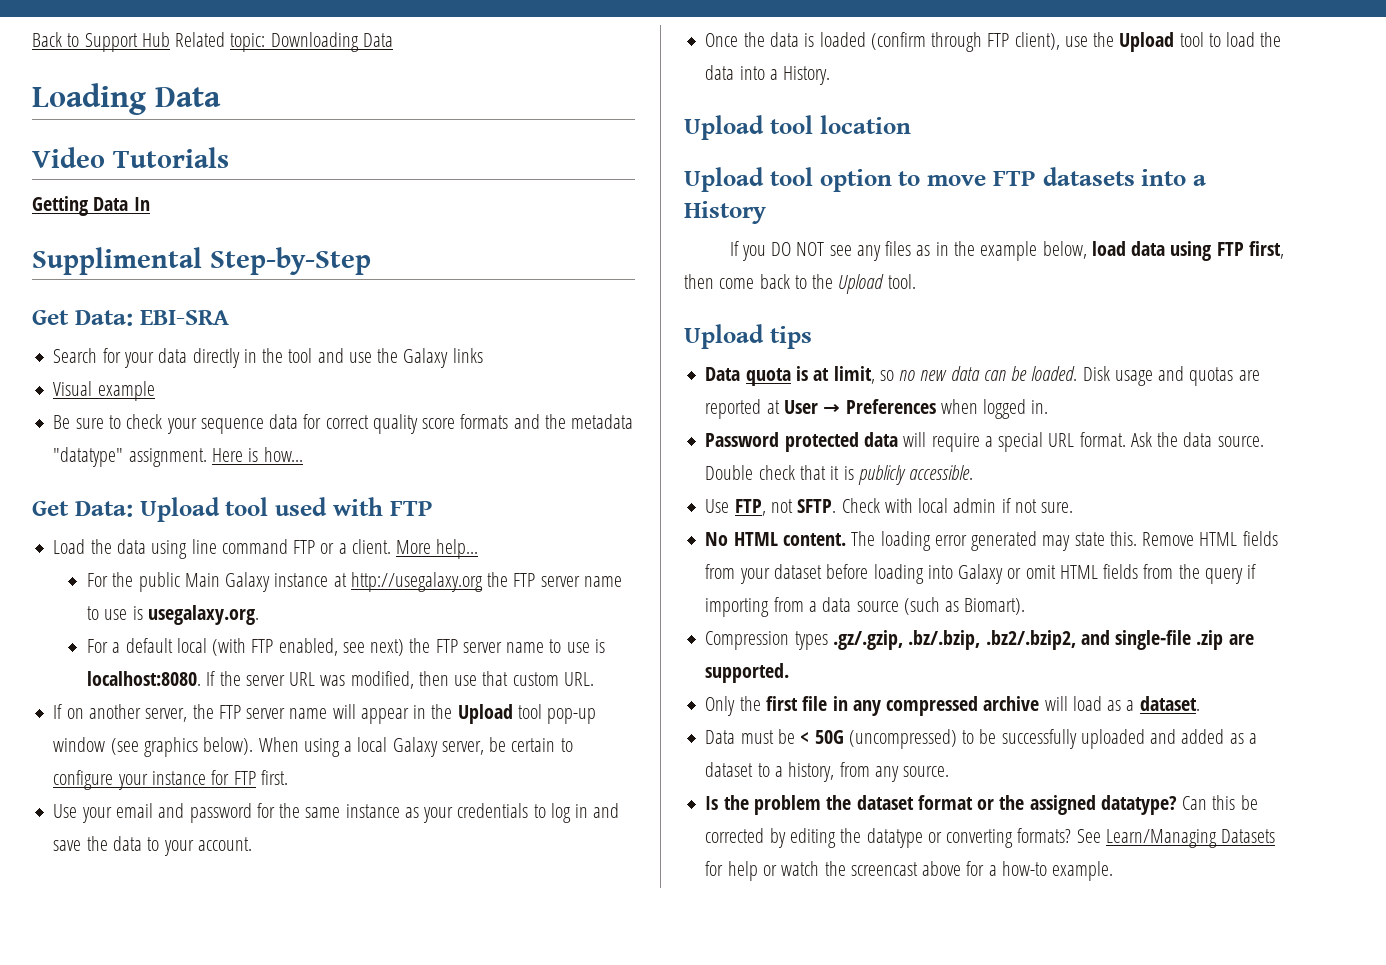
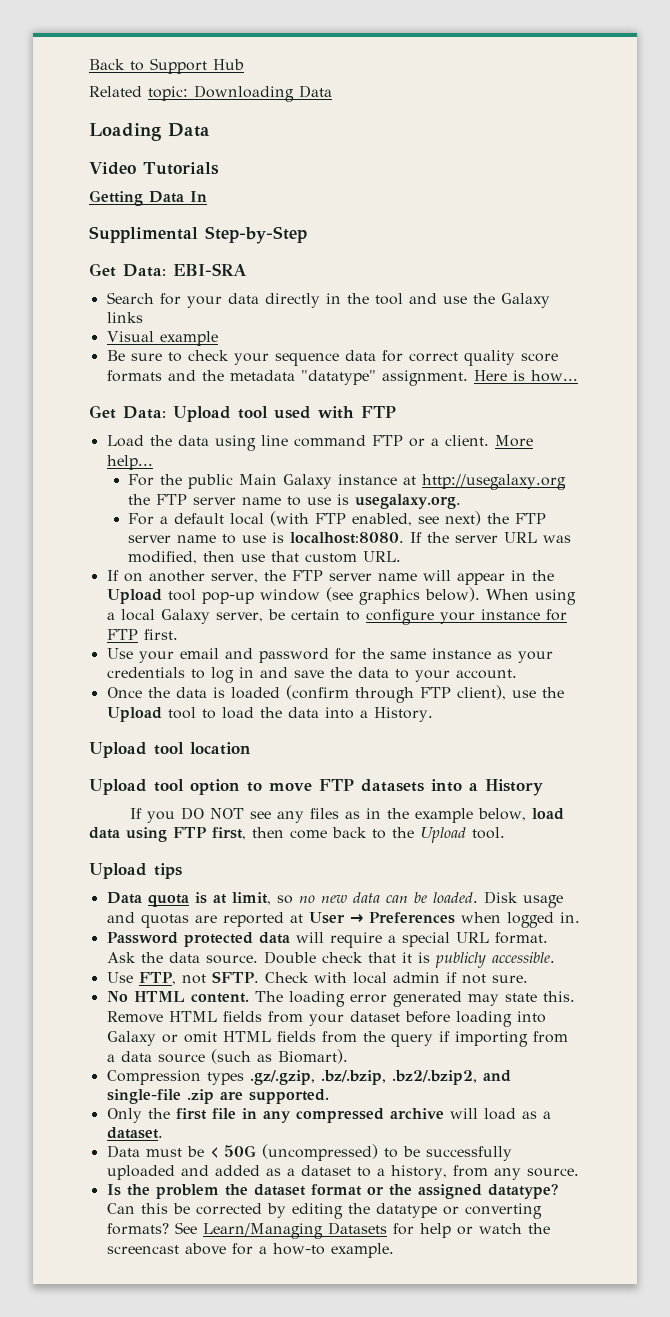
(170, 39) none -> (244, 64) //

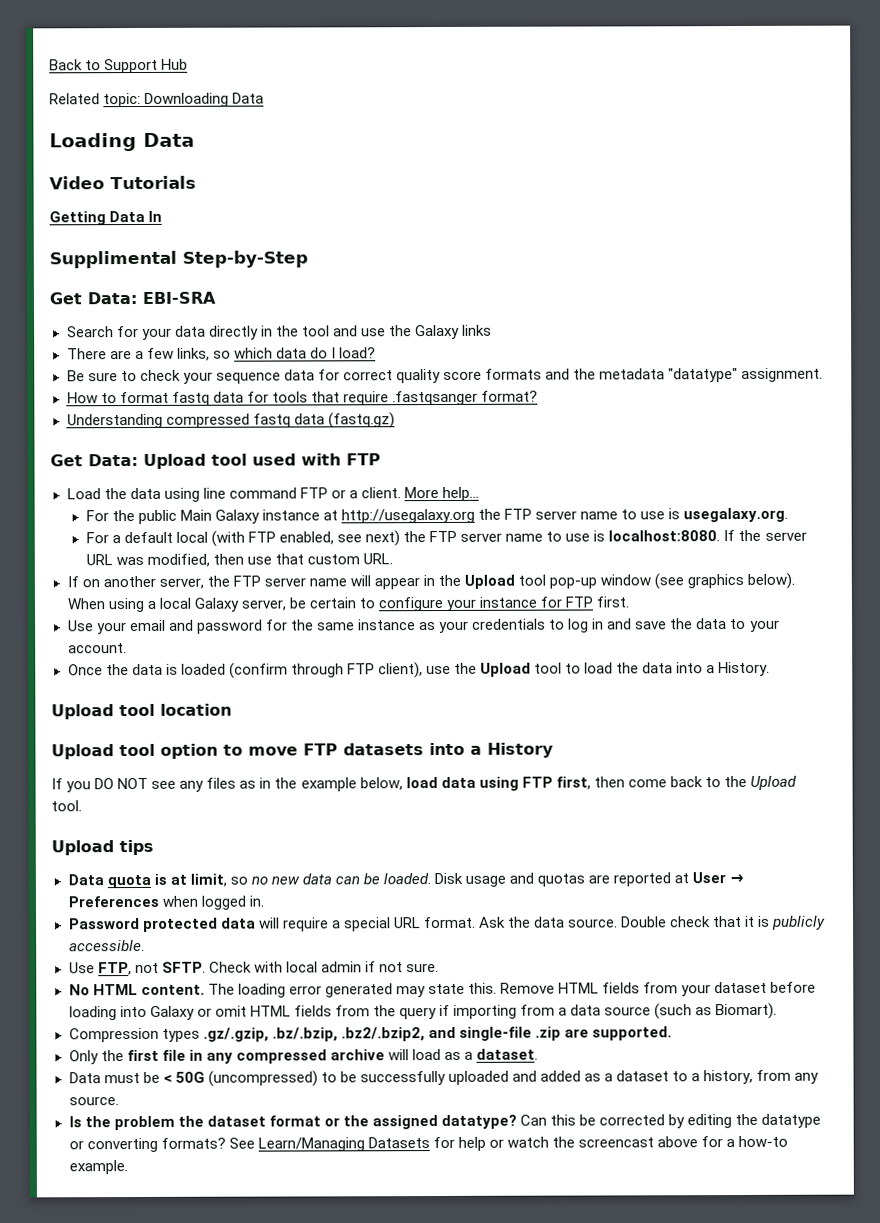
[106,331,218,346] Visual example -> [66,347,377,361] There are a few links, so which data do I load?
[473,370,578,382] Here is how... -> [66,390,538,406] [66,412,395,429] // How to format fastq data for tools that require .fastqsanger format? // Understanding compressed fastq data (fastq.gz)

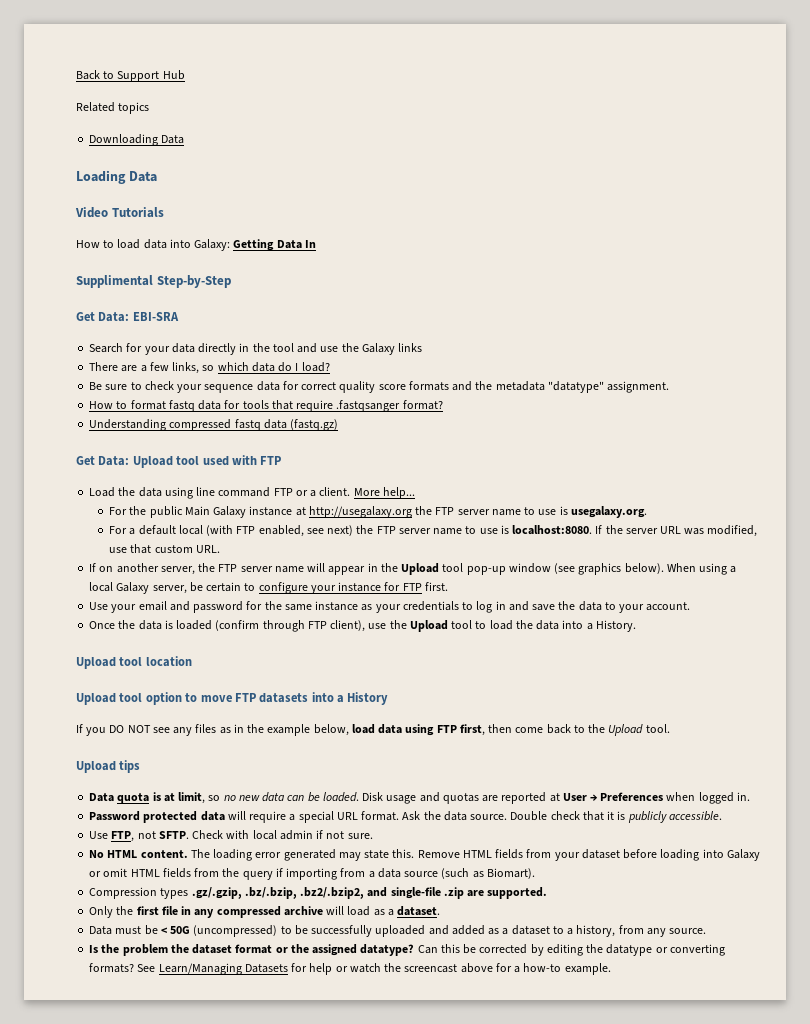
[103,92,142,108] topic: -> [118,102,150,114] topics //
(196, 182) none -> [76,239,231,251] How to load data into Galaxy:
[212,553,244,565] then -> (758, 531) none

